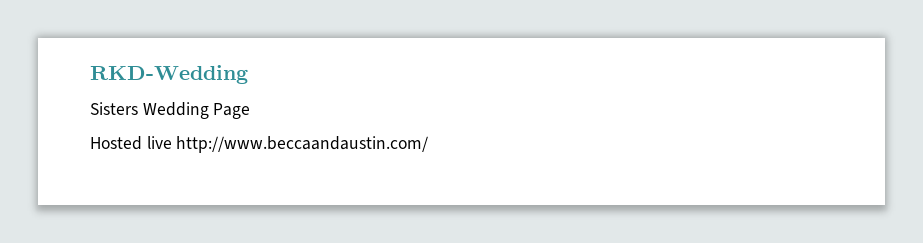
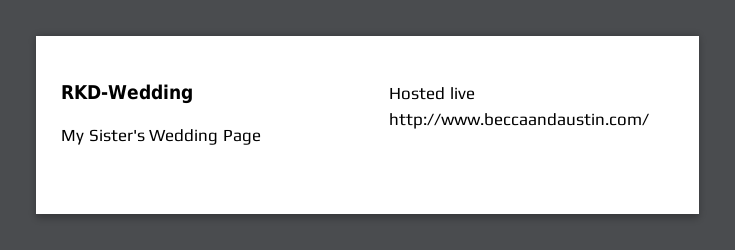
[90,102,138,115] Sisters -> [61,129,145,145] My Sister's

